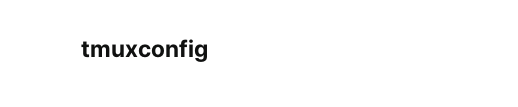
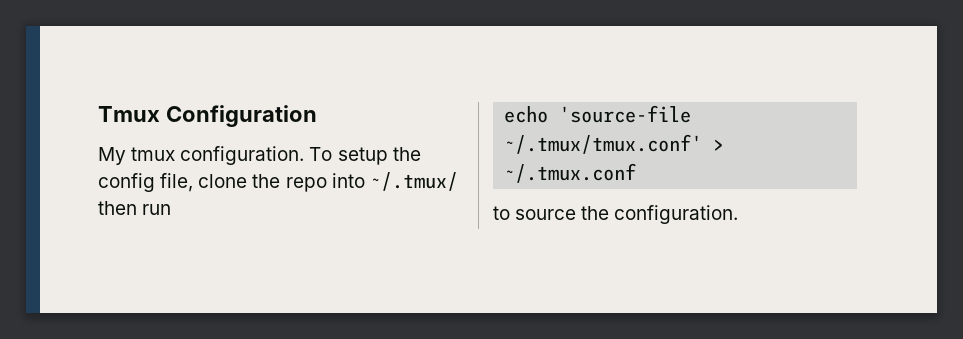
[81,39,208,62] tmuxconfig -> [98,105,317,127] [98,146,421,165] [98,172,458,192] [98,201,172,215] [504,105,692,123] [504,134,725,154] [504,163,637,183] [493,205,739,224] Tmux Configuration // My tmux configuration. To setup the config file, clone the repo into ~/.tmux/ then run // echo 'source-file ~/.tmux/tmux.conf' > ~/.tmux.conf // to source the configuration.

